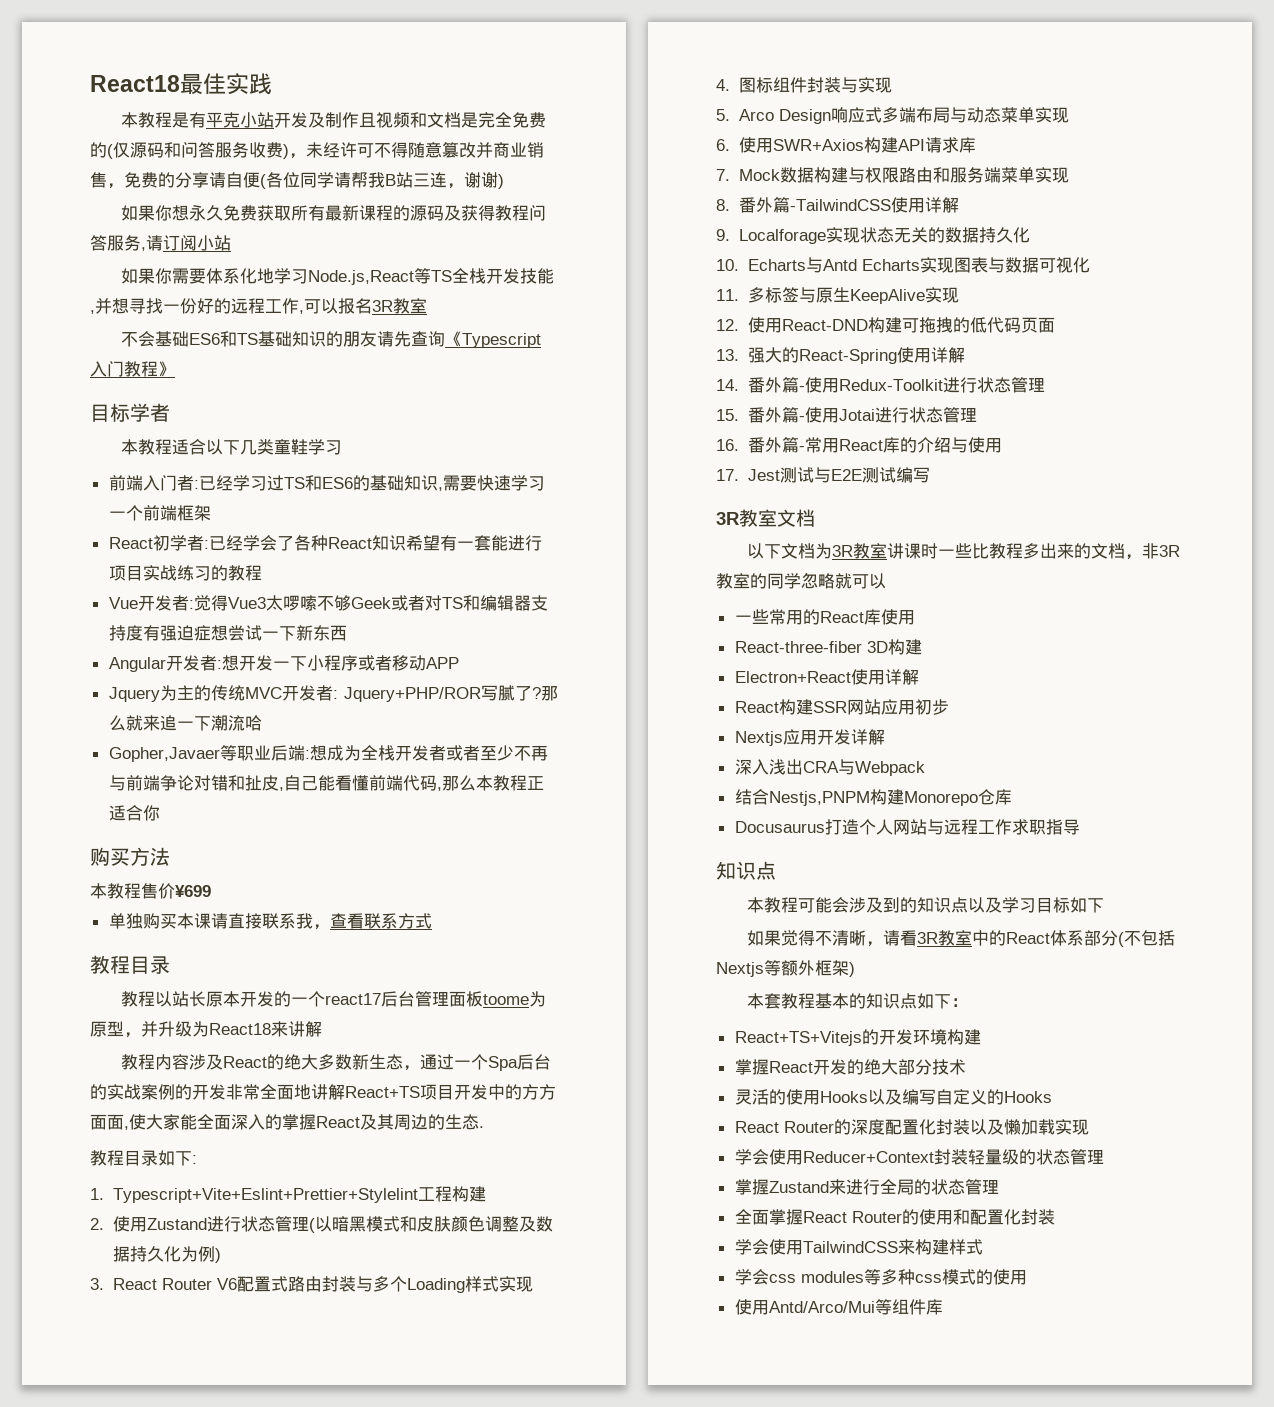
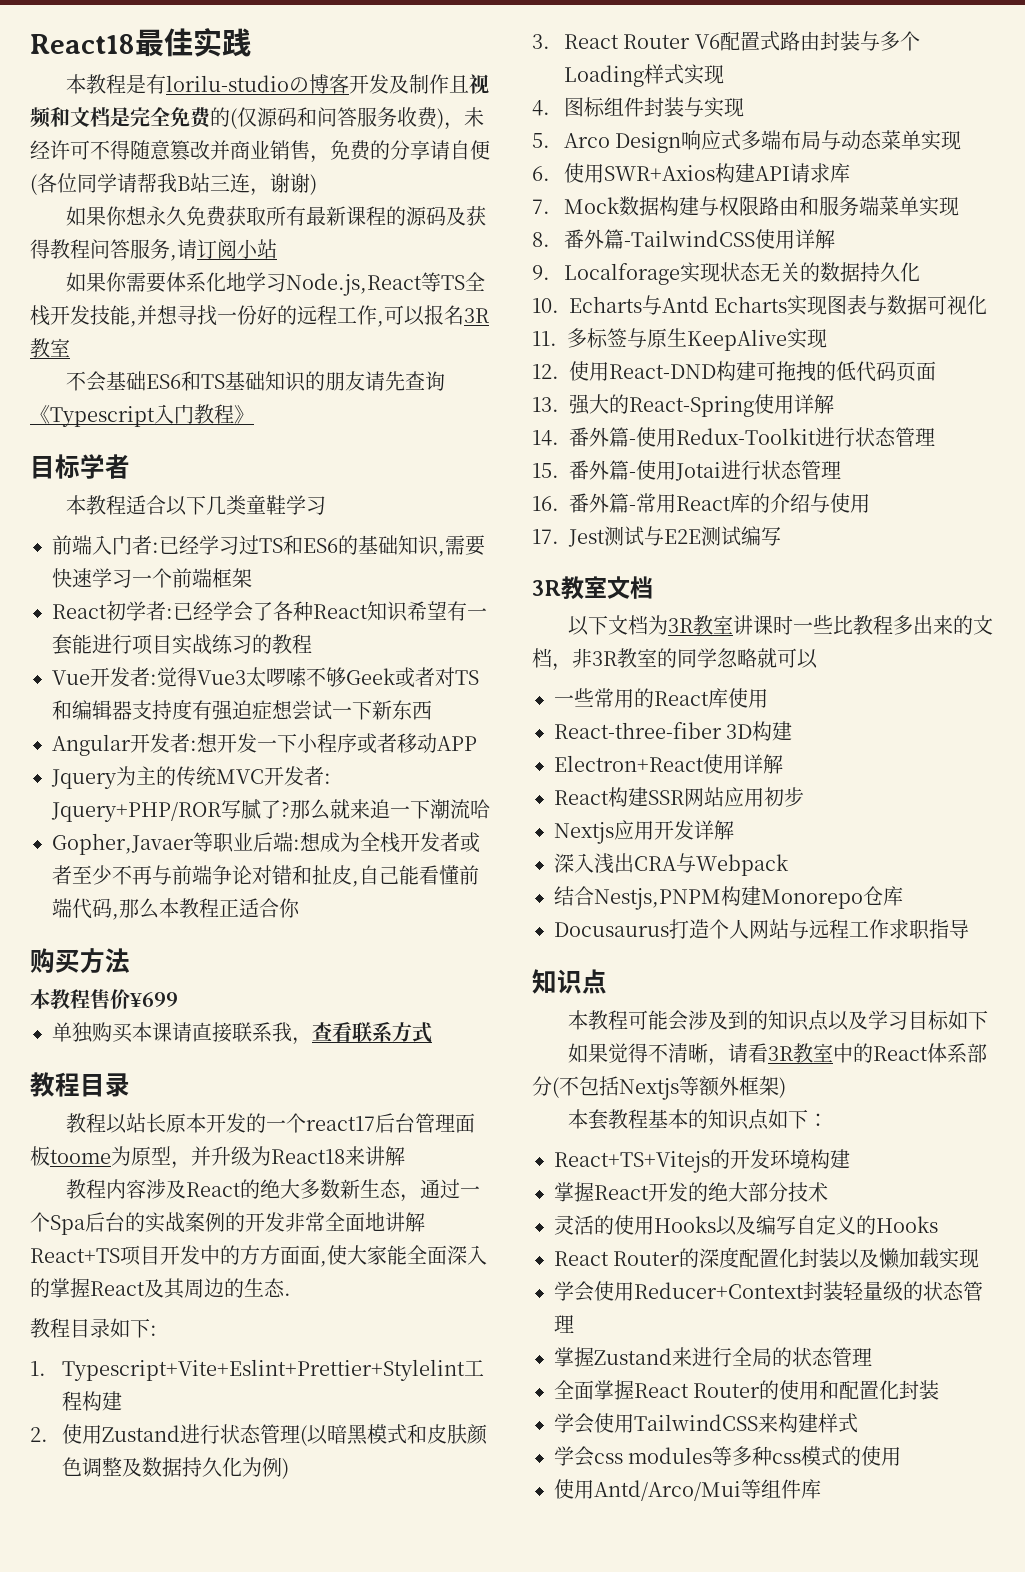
[206,112,275,128] 平克小站 -> [165,74,349,94] lorilu-studioの博客

